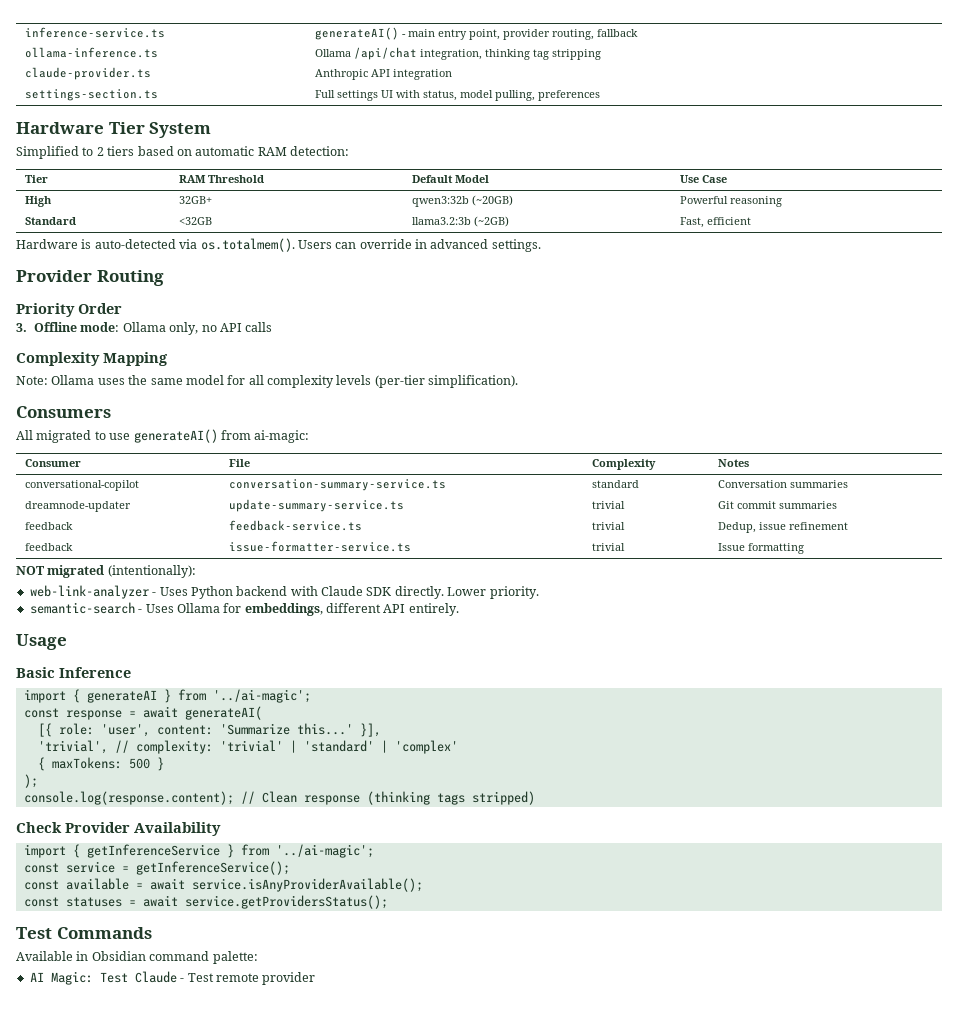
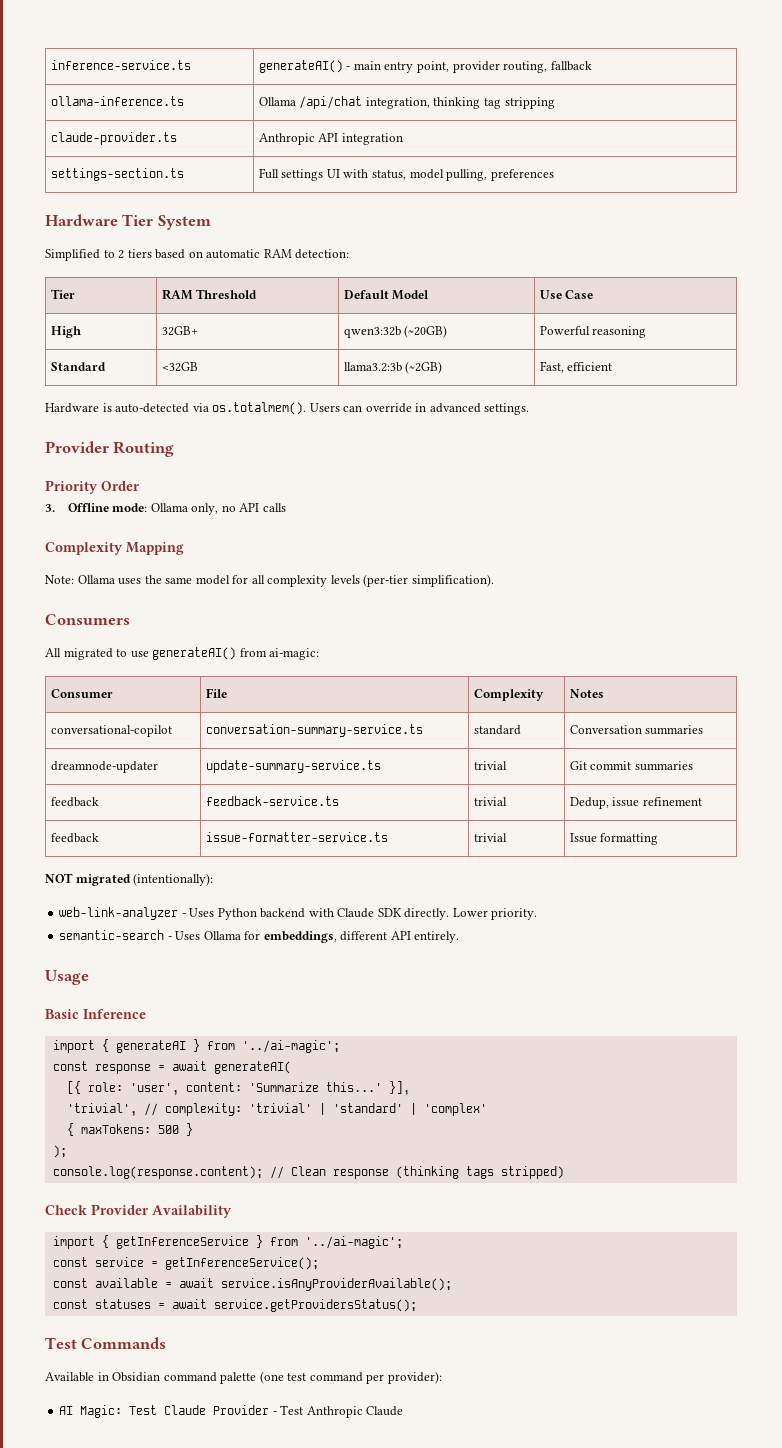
[212,951,258,964] palette: -> [220,1371,442,1384] palette (one test command per provider):
(177, 977) none -> [213,1405,270,1415] Provider
[215,972,316,985] remote provider -> [306,1406,404,1418] Anthropic Claude

